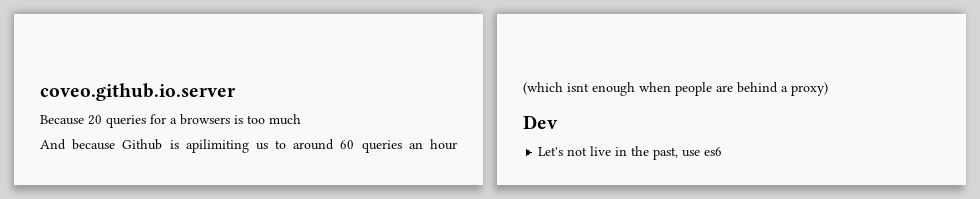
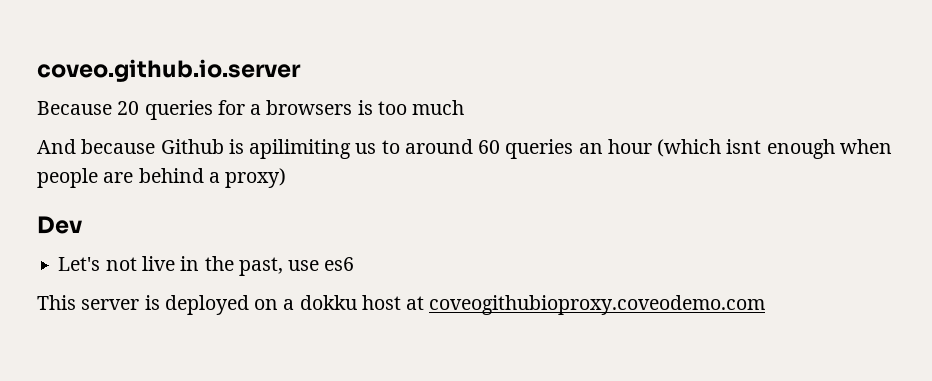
(723, 151) none -> [37,295,766,315] // This server is deployed on a dokku host at coveogithubioproxy.coveodemo.com

